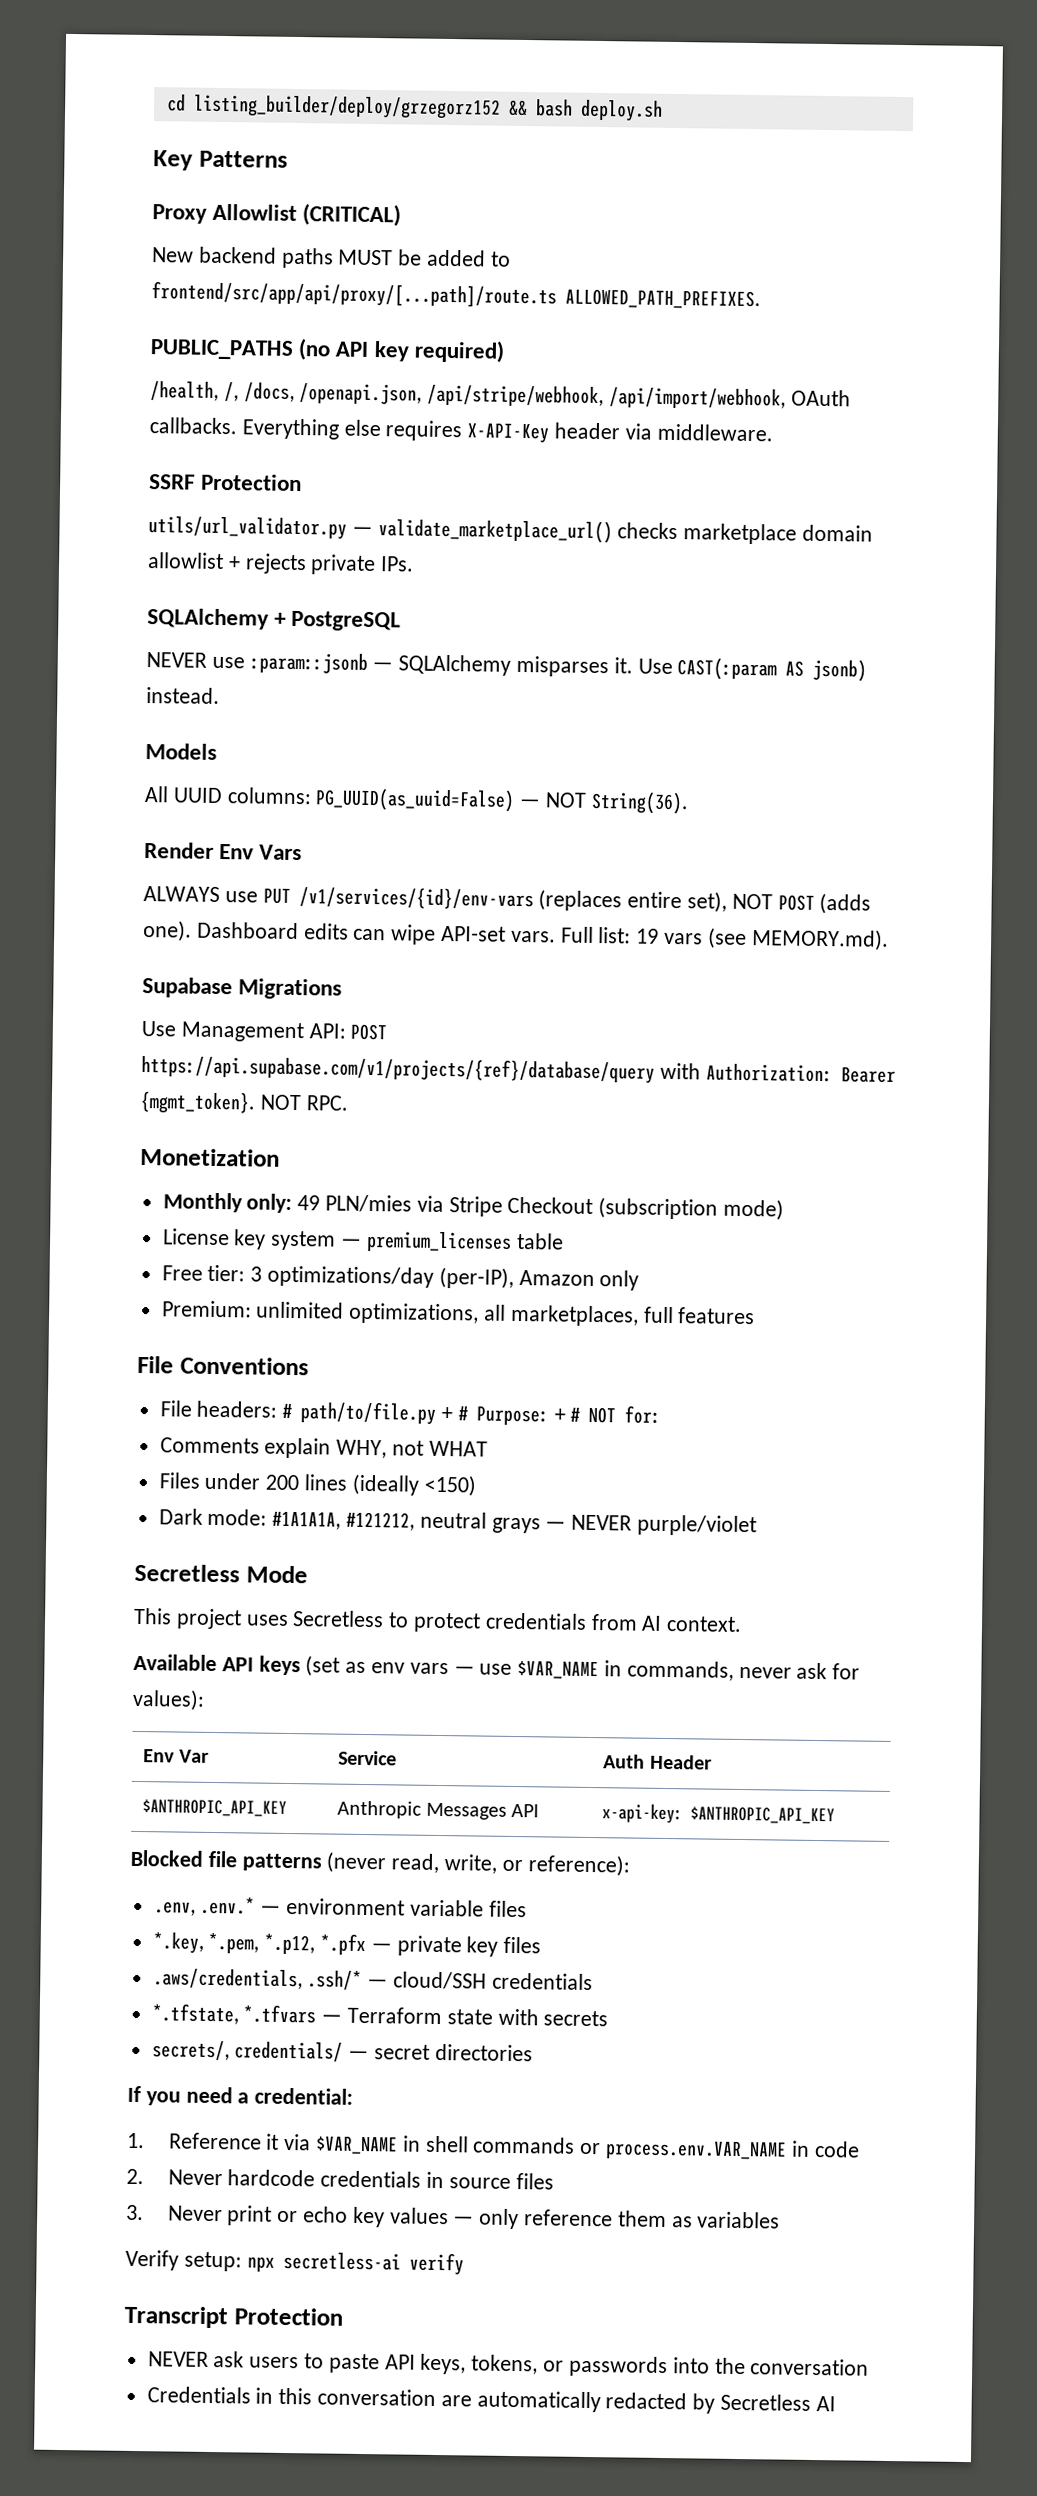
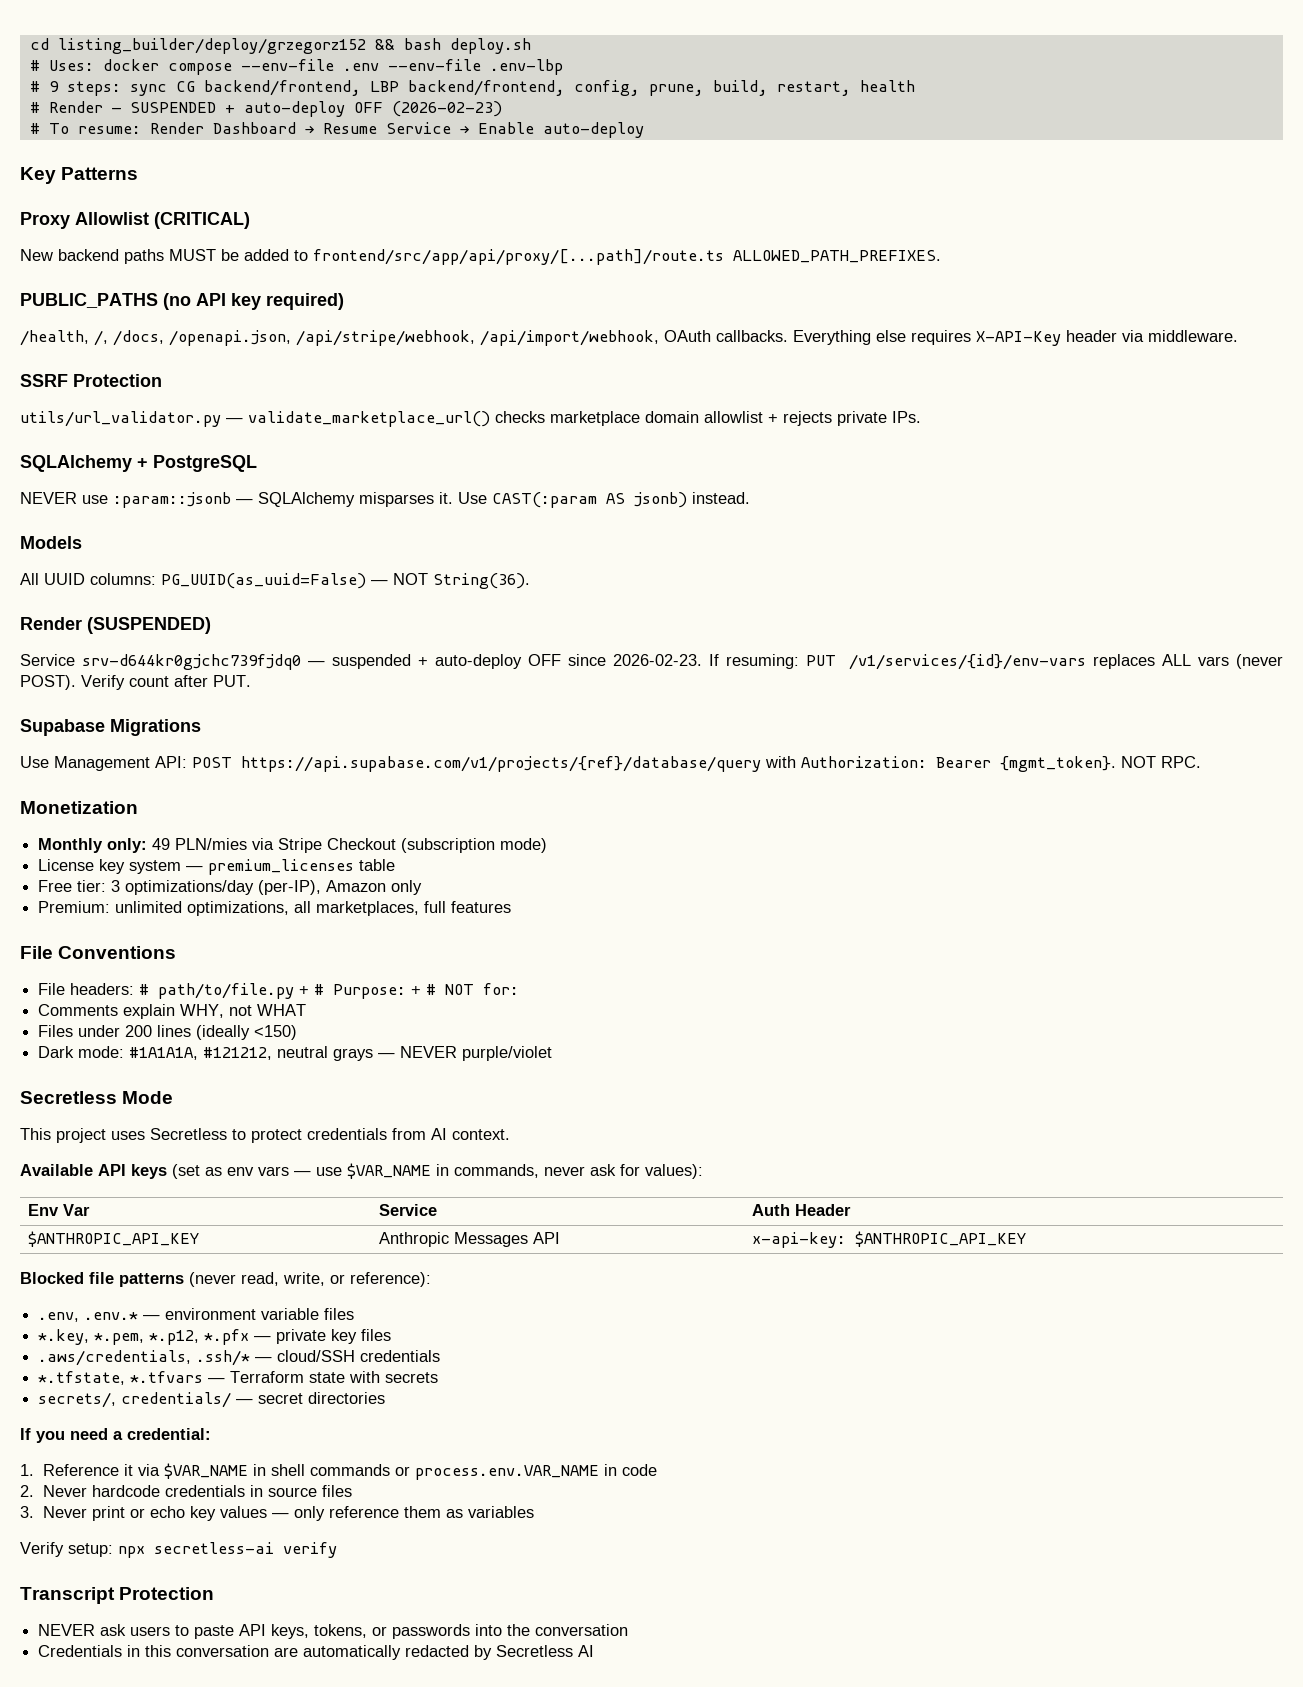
(663, 110) none -> [29,59,563,75] [29,80,915,96] [29,101,502,117] [29,122,644,138] // # Uses: docker compose --env-file .env --env-file .env-lbp // # 9 steps: sync CG backend/frontend, LBP backend/frontend, config, prune, build, restart, health // # Render — SUSPENDED + auto-deploy OFF (2026-02-23) // # To resume: Render Dashboard → Resume Service → Enable auto-deploy
[219,843,303,861] [143,885,872,915] [143,919,889,951] Env Vars // ALWAYS use PUT /v1/services/{id}/env-vars (replaces entire set), NOT POST (adds one). Dashboard edits can wipe API-set vars. Full list: 19 vars (see MEMORY.md). -> [87,617,211,634] [20,654,1284,670] [20,675,251,690] (SUSPENDED) // Service srv-d644kr0gjchc739fjdq0 — suspended + auto-deploy OFF since 2026-02-23. If resuming: PUT /v1/services/{id}/env-vars replaces ALL vars (never POST). Verify count after PUT.

